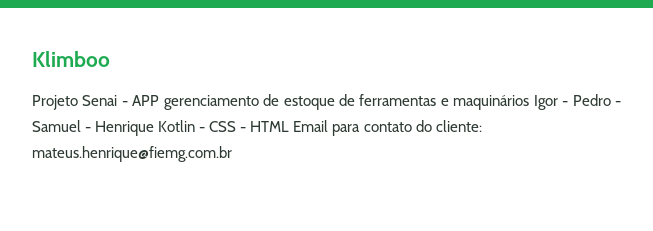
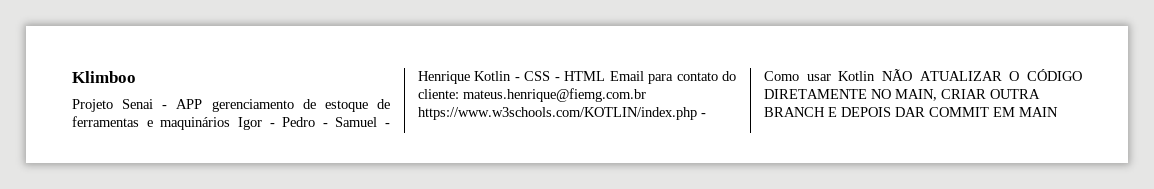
(232, 154) none -> [418,107,706,120] [764,69,1082,81] [764,89,1040,101] [764,107,1058,117] https://www.w3schools.com/KOTLIN/index.php - Como usar Kotlin NÃO ATUALIZAR O CÓDIGO DIRETAMENTE NO MAIN, CRIAR OUTRA BRANCH E DEPOIS DAR COMMIT EM MAIN

